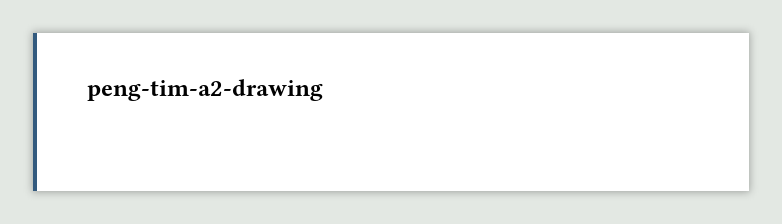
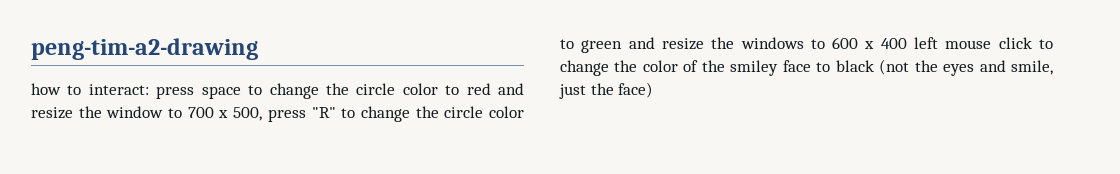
(323, 90) none -> [31,83,525,99] [31,106,524,122] [560,37,1053,53] [560,59,1053,76] [559,82,654,99] // how to interact: press space to change the circle color to red and resize the window to 700 x 500, press "R" to change the circle color to green and resize the windows to 600 x 400 left mouse click to change the color of the smiley face to black (not the eyes and smile, just the face)

